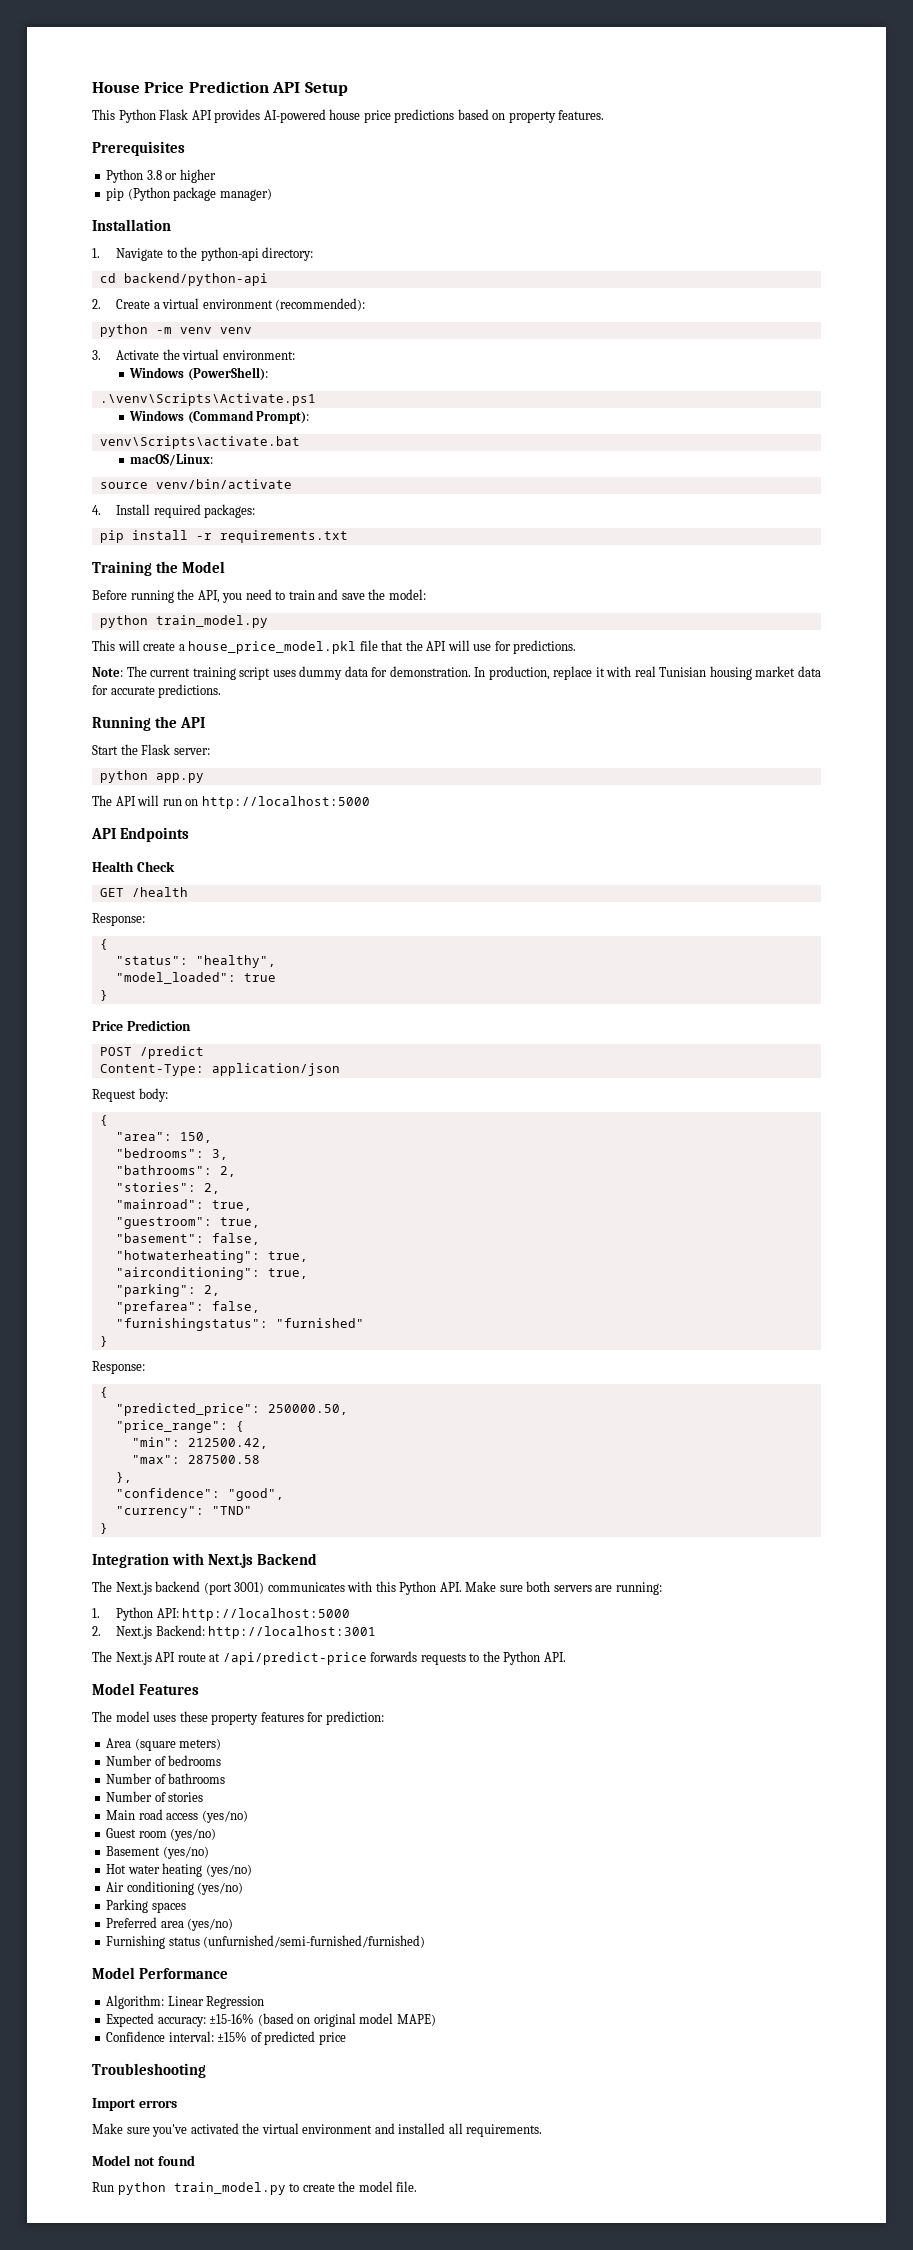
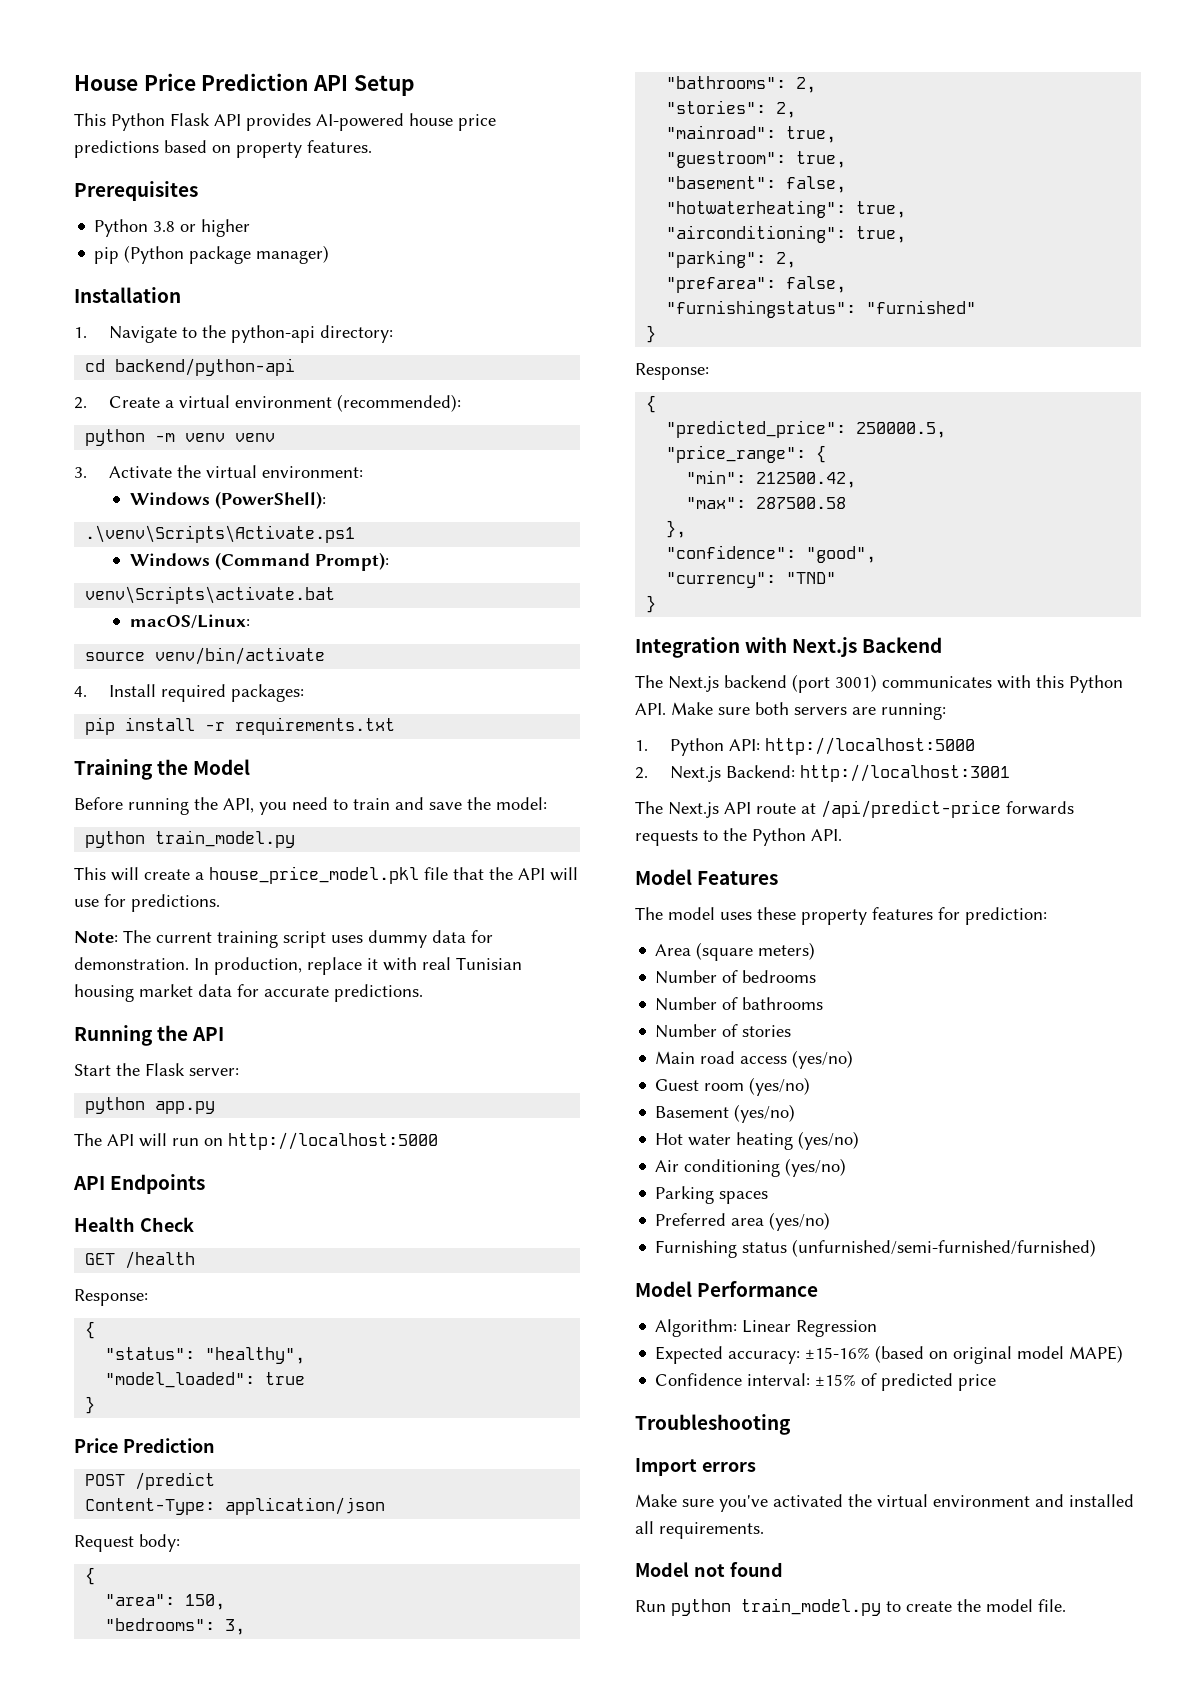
[267,1404,348,1415] 250000.50, -> [856,422,947,438] 250000.5,

